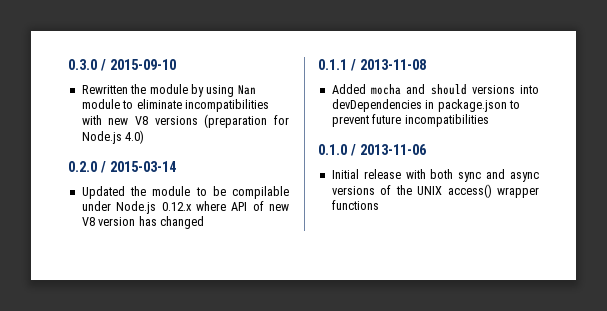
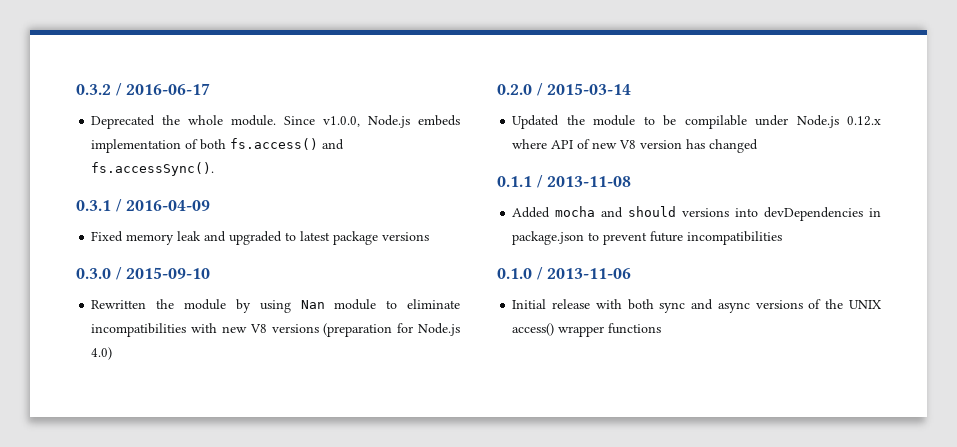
(68, 64) none -> [76,83,211,96] [91,115,460,129] [91,138,345,153] [91,162,215,176] [76,199,211,212] [91,231,430,245] 0.3.2 / 2016-06-17 // Deprecated the whole module. Since v1.0.0, Node.js embeds implementation of both fs.access() and fs.accessSync(). // 0.3.1 / 2016-04-09 // Fixed memory leak and upgraded to latest package versions //

